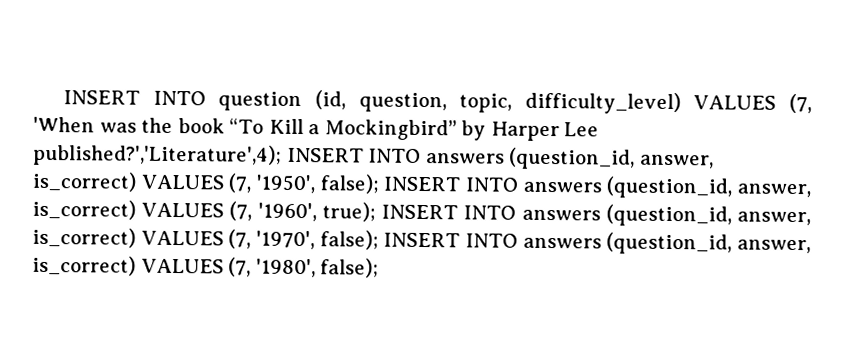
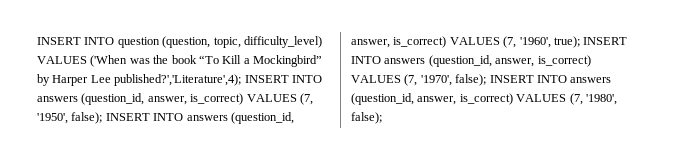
[314,90,447,113] (id, question, -> [162,36,211,48] (question,
[789,93,813,114] [33,116,95,133] (7, 'When -> [90,55,128,67] ('When

